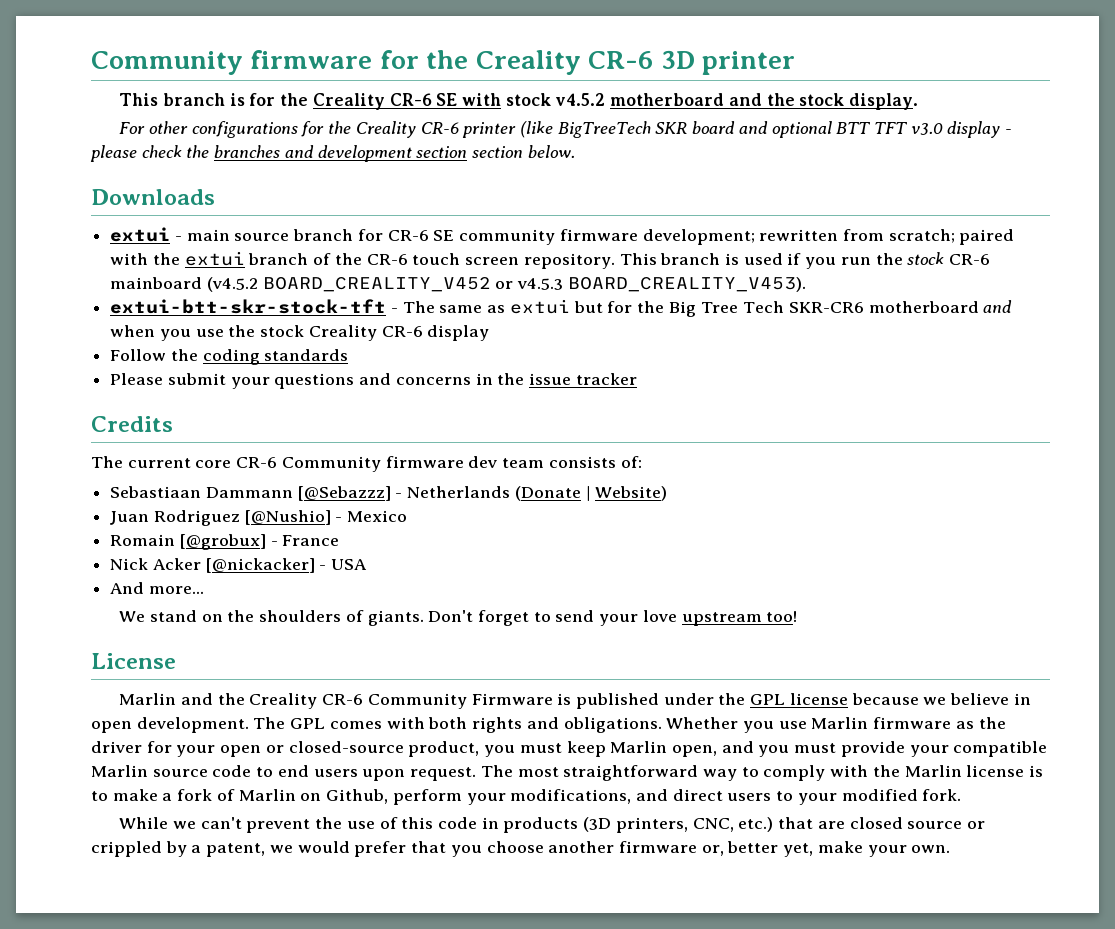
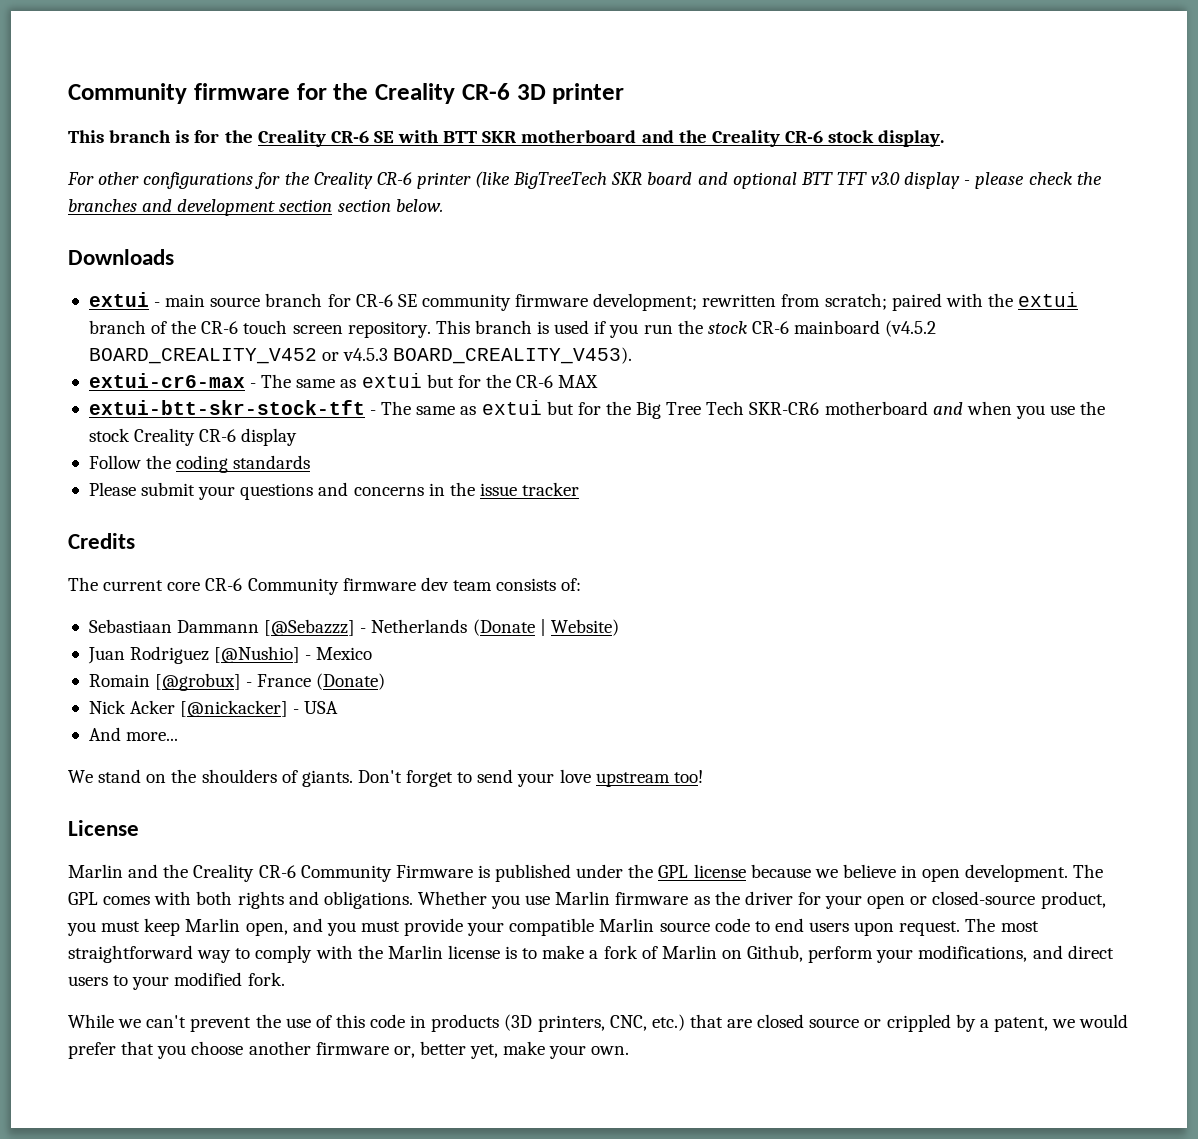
[505,93,606,106] stock v4.5.2 -> [443,131,517,143] BTT SKR
(795, 99) none -> [711,130,823,147] Creality CR-6
(806, 284) none -> [88,373,599,388] // extui-cr6-max - The same as extui but for the CR-6 MAX
(340, 540) none -> [316,673,386,690] (Donate)

